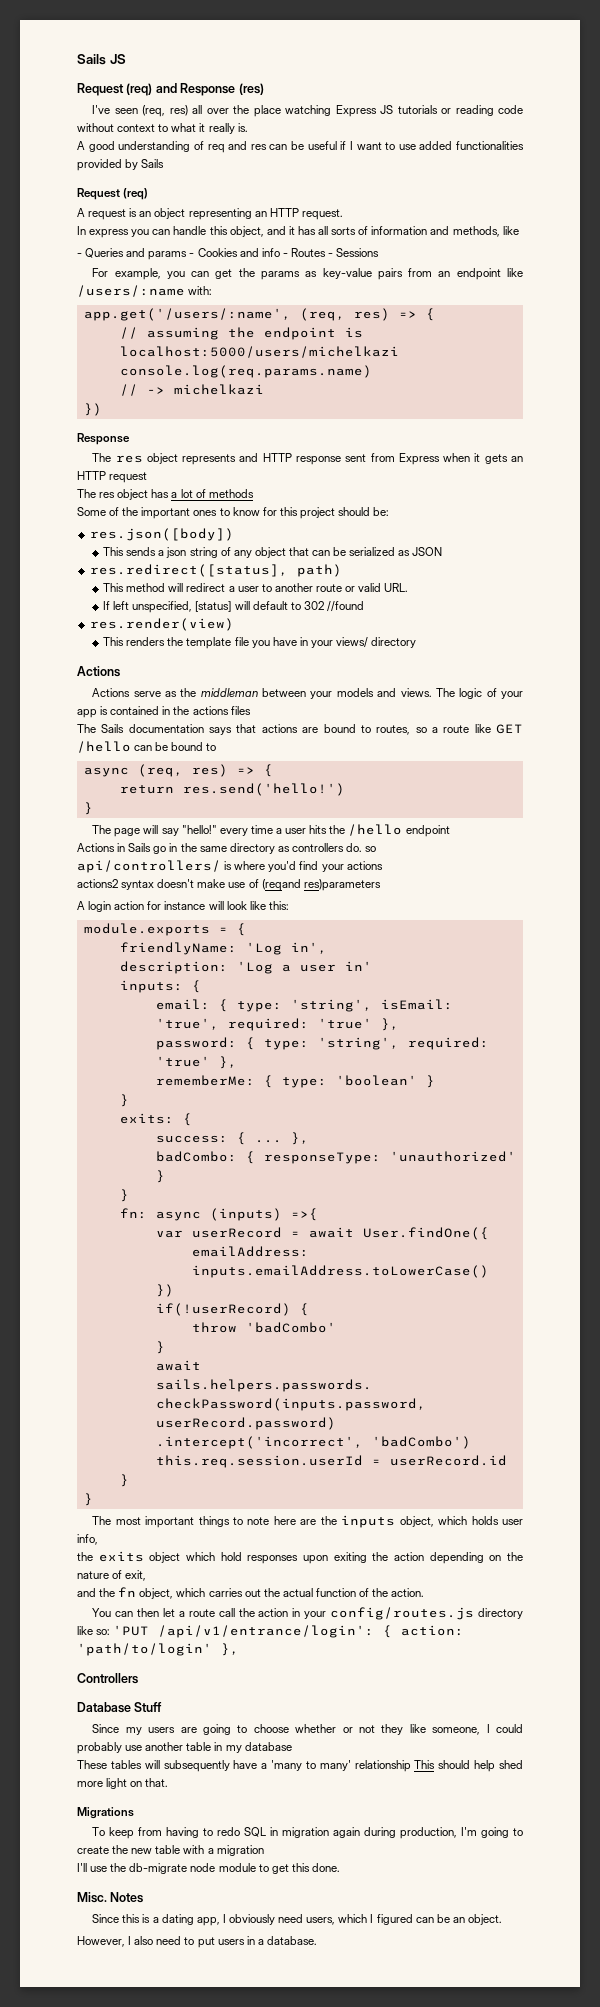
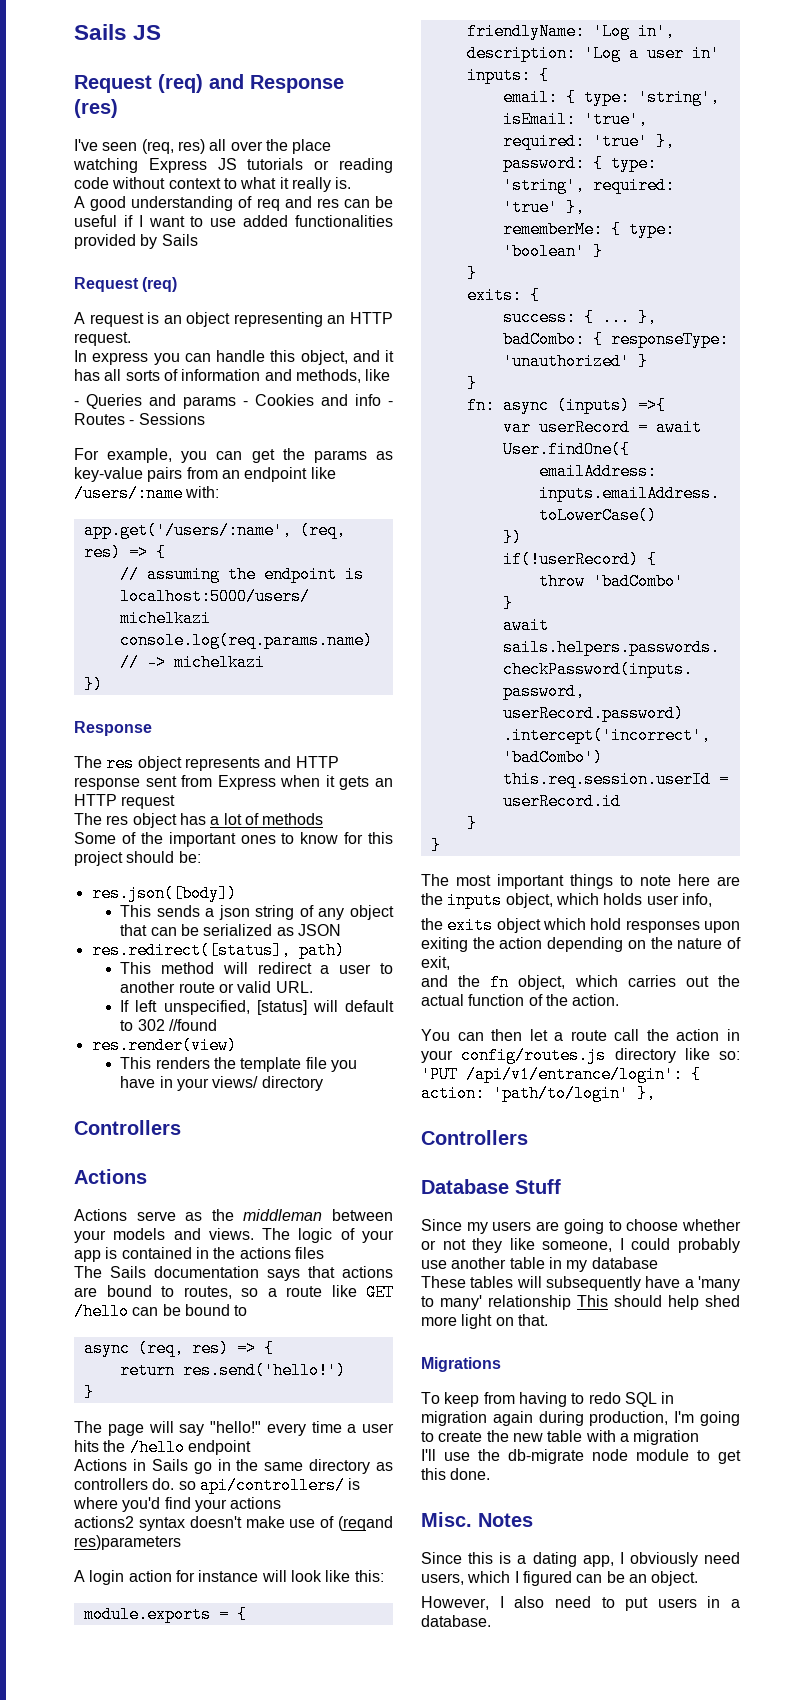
(417, 642) none -> [74,1120,181,1135] // Controllers

